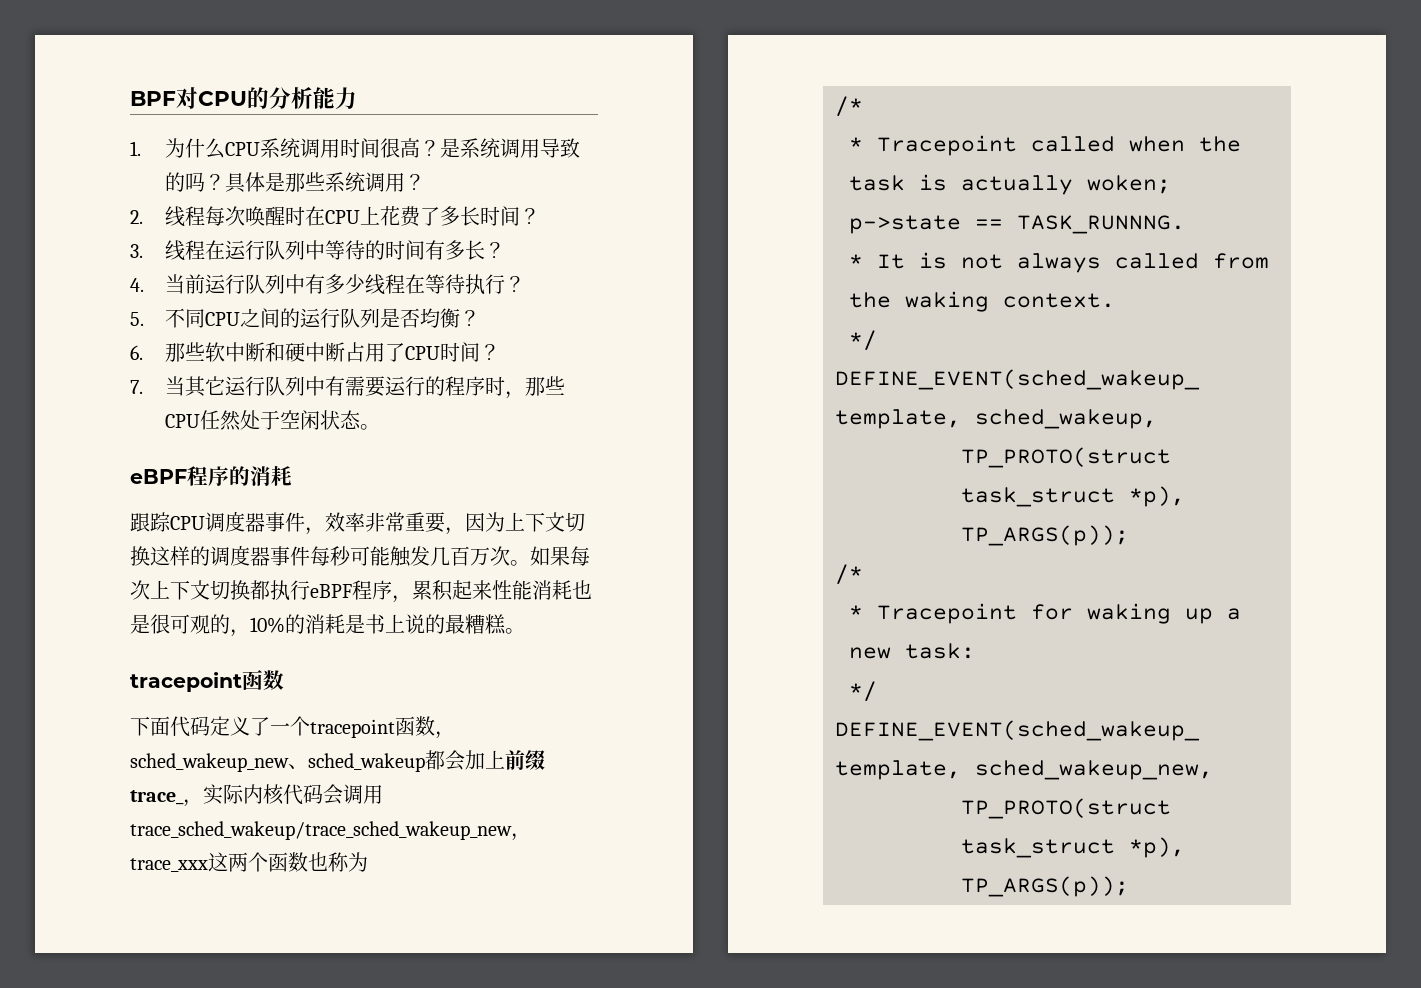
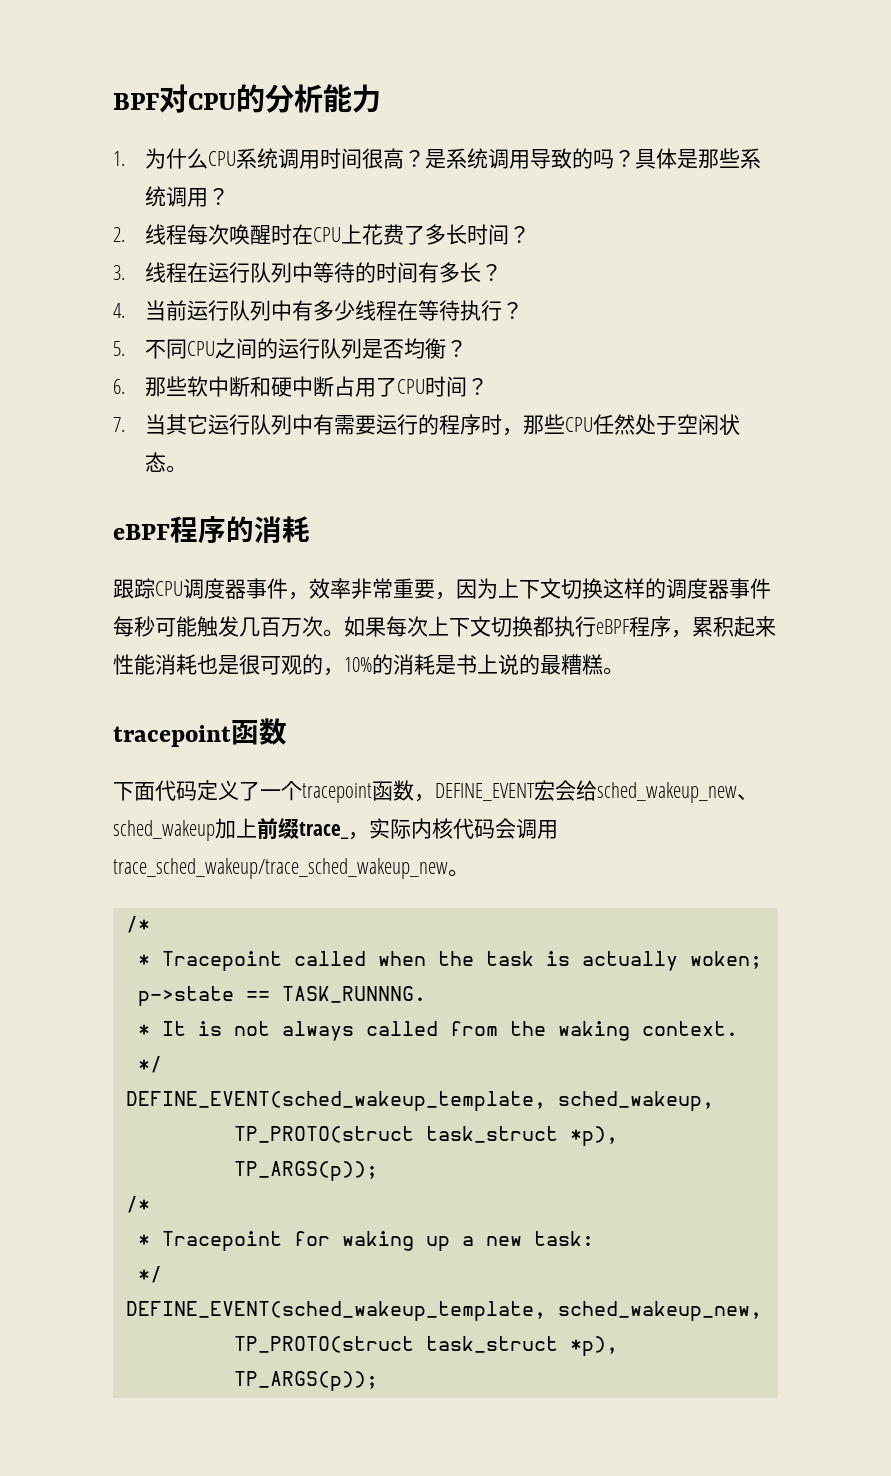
(455, 735) none -> [435,780,597,801] DEFINE_EVENT宏会给
[425,750,465,771] 都会 -> (215, 830) none
[511,833,531,841] [130,852,368,872] ，trace_xxx这两个函数也称为 -> [448,869,469,877] 。

